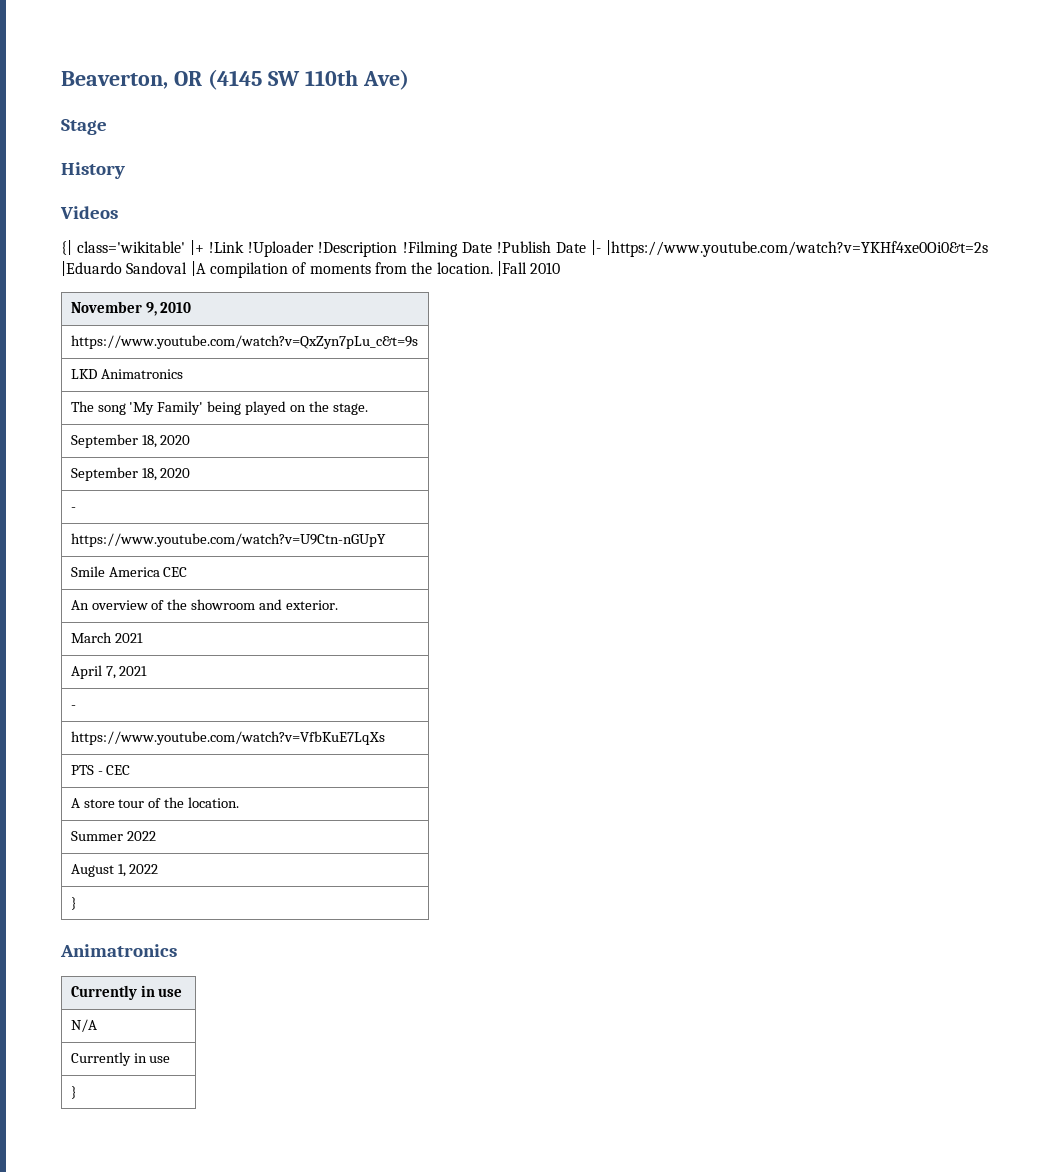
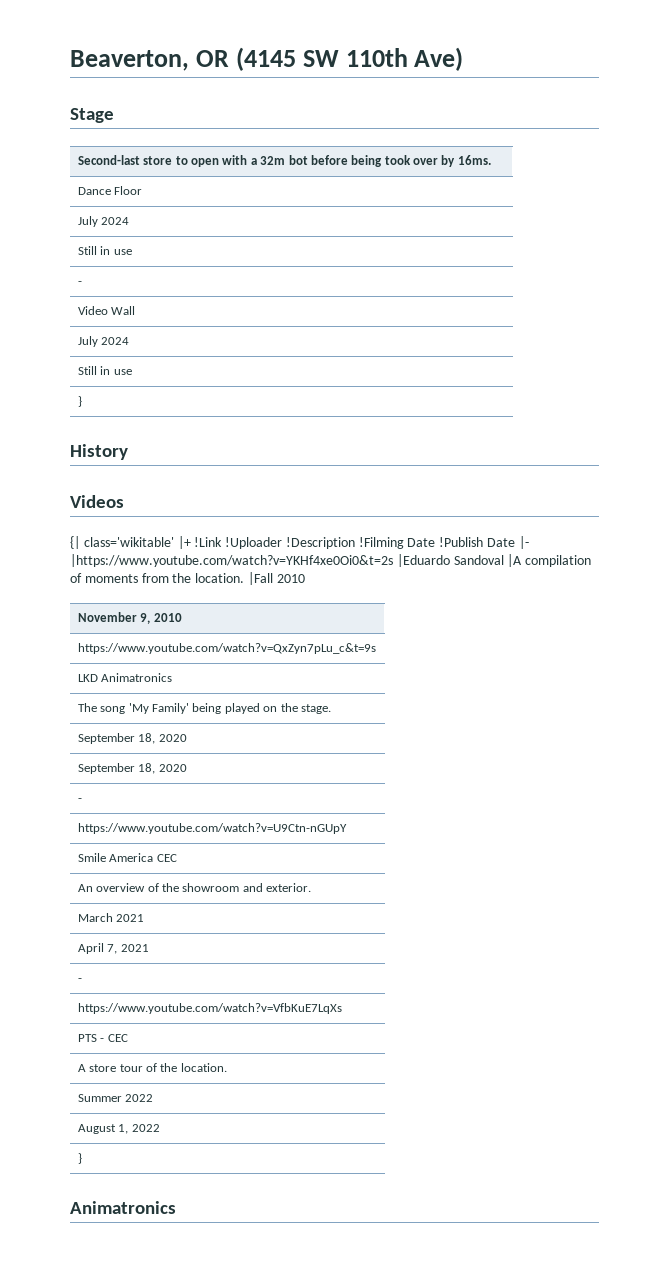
(107, 127) none -> [77,155,491,167] [77,186,143,195] [77,216,130,227] [77,246,132,255] [77,281,82,285] [77,306,136,315] [77,336,130,347] [77,366,132,375] [77,396,82,407] // Second-last store to open with a 32m bot before being took over by 16ms. // Dance Floor // July 2024 // Still in use // - // Video Wall // July 2024 // Still in use // }
[70,985,183,1000] [70,1019,97,1032] [70,1052,171,1066] [70,1086,77,1099] // Currently in use // N/A // Currently in use // } -> (176, 1207) none

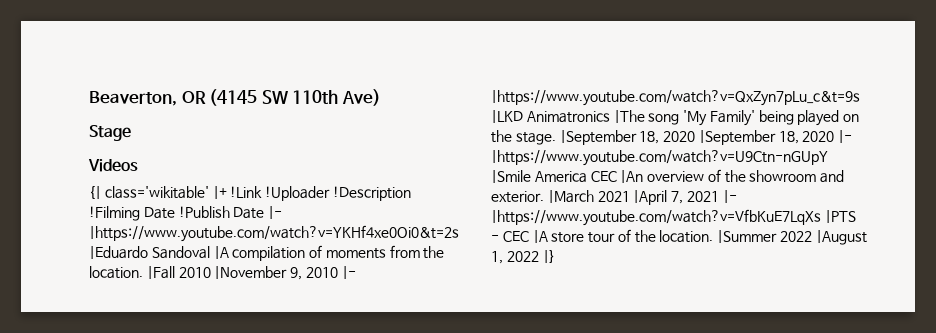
[77,155,491,167] [77,186,143,195] [77,216,130,227] [77,246,132,255] [77,281,82,285] [77,306,136,315] [77,336,130,347] [77,366,132,375] [77,396,82,407] [70,444,128,460] // Second-last store to open with a 32m bot before being took over by 16ms. // Dance Floor // July 2024 // Still in use // - // Video Wall // July 2024 // Still in use // } // History -> (131, 133) none
[77,612,137,622] // November -> [214,266,288,279] |November
[77,643,376,654] [77,673,173,682] [77,703,97,712] // https://www.youtube.com/watch?v=QxZyn7pLu_c&t=9s // LKD Animatronics // The -> [341,266,356,279] [491,90,860,106] [491,110,645,123] |- |https://www.youtube.com/watch?v=QxZyn7pLu_c&t=9s |LKD Animatronics |The
[77,733,187,744] [77,763,187,774] [77,798,82,802] [77,823,347,834] [77,853,106,862] // September 18, 2020 // September 18, 2020 // - // https://www.youtube.com/watch?v=U9Ctn-nGUpY // Smile -> [559,130,853,145] [491,150,828,166] [491,170,531,183] |September 18, 2020 |September 18, 2020 |- |https://www.youtube.com/watch?v=U9Ctn-nGUpY |Smile
[77,884,93,892] // An -> [620,170,644,183] |An
[77,913,145,922] [77,943,104,954] // March 2021 // April -> [547,190,668,205] |March 2021 |April
[77,978,82,982] [77,1003,342,1014] [77,1034,97,1042] // - // https://www.youtube.com/watch?v=VfbKuE7LqXs // PTS -> [722,190,737,203] [491,209,856,226] |- |https://www.youtube.com/watch?v=VfbKuE7LqXs |PTS
[77,1064,86,1072] // A -> [532,230,548,243] |A
[77,1094,154,1102] [77,1124,116,1134] // Summer 2022 // August -> [717,230,867,245] |Summer 2022 |August
[77,1153,82,1164] [70,1201,176,1214] // } // Animatronics -> [542,250,555,263] |}

